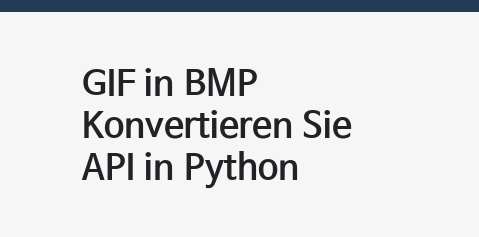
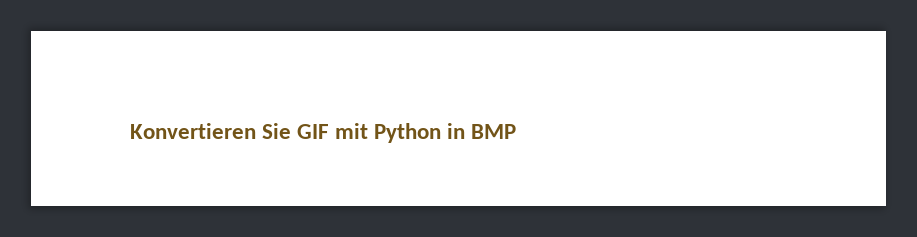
[82,68,258,96] [82,110,353,139] [81,151,299,189] GIF in BMP Konvertieren Sie API in Python -> [130,123,517,143] Konvertieren Sie GIF mit Python in BMP

